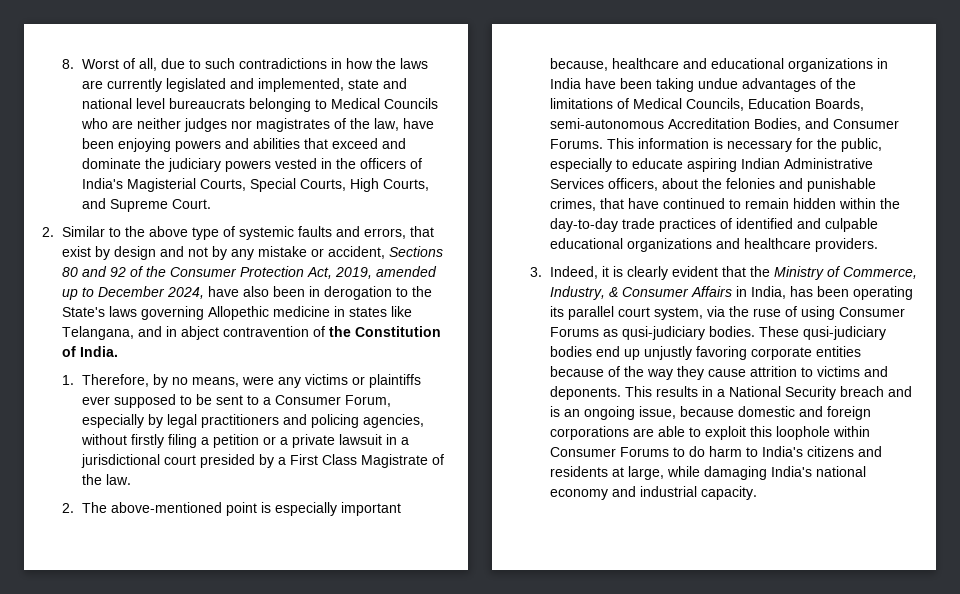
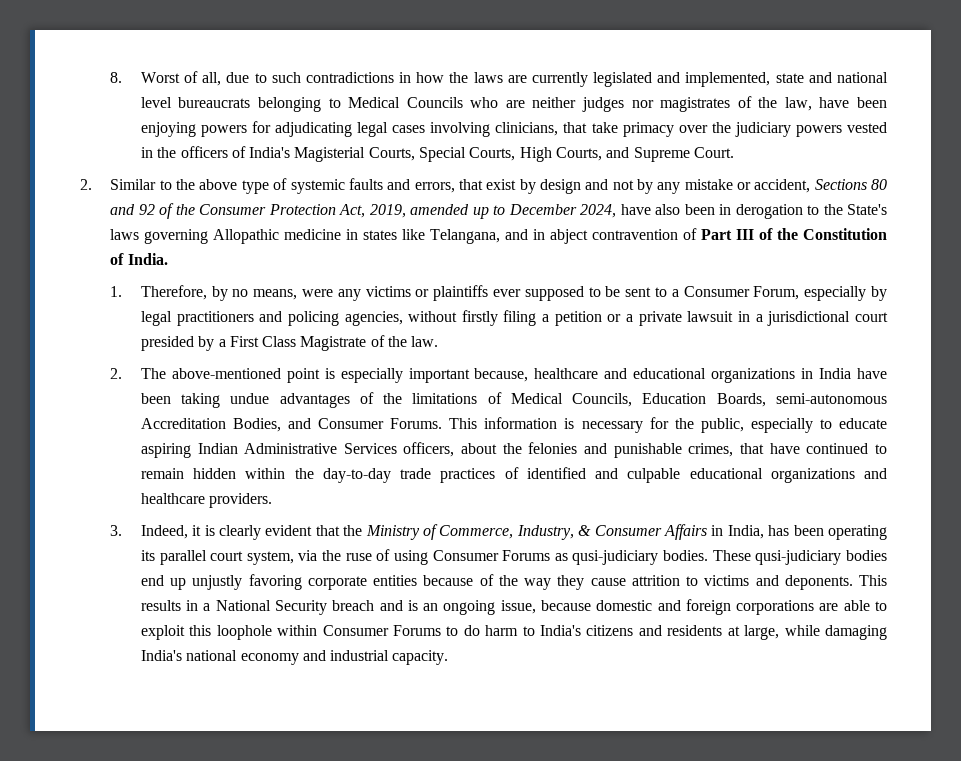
[225,138,407,149] [82,158,142,169] and abilities that exceed and dominate -> [252,121,708,137] for adjudicating legal cases involving clinicians, that take primacy over
[208,306,270,320] Allopethic -> [213,229,280,244] Allopathic
(326, 331) none -> [701,228,774,240] Part III of

